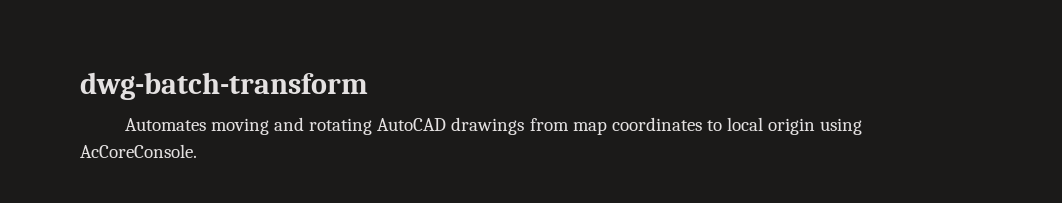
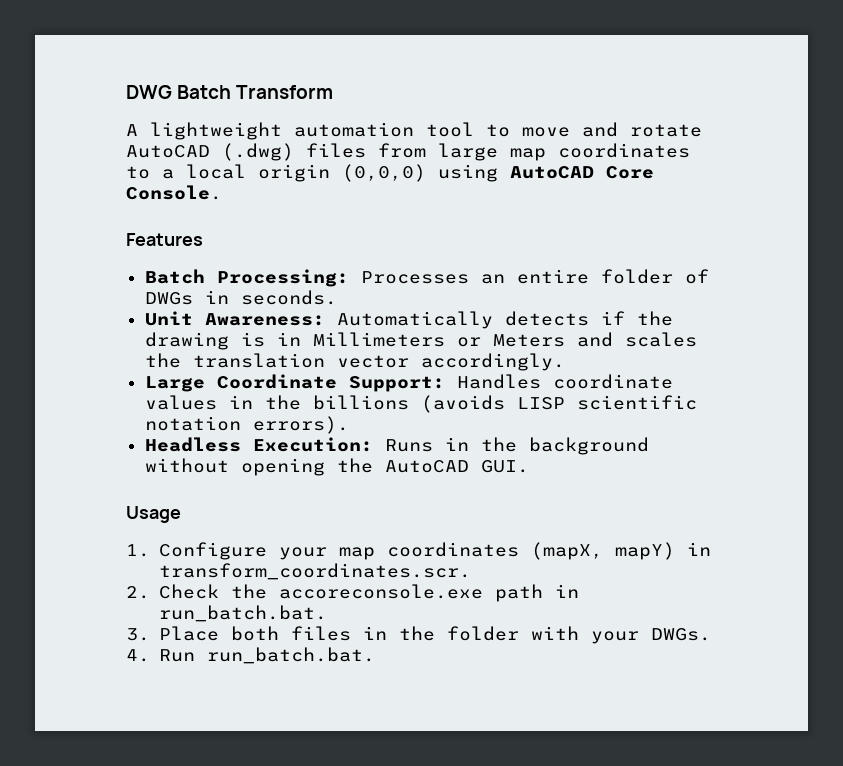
[80,72,368,100] [124,117,569,135] dwg-batch-transform // Automates moving and rotating AutoCAD drawings from -> [126,85,334,99] [126,122,702,140] [126,143,498,161] DWG Batch Transform // A lightweight automation tool to move and rotate AutoCAD (.dwg) files from large
(722, 125) none -> [162,169,174,179] a
[820,118,863,135] [80,144,197,158] using AcCoreConsole. -> [342,164,654,182] [126,185,222,200] [126,233,203,246] [144,269,709,287] [144,290,337,305] [144,311,673,329] [144,332,697,350] [144,353,565,371] [144,374,673,392] [144,395,697,413] [144,416,349,434] [144,437,649,455] [144,458,529,476] [126,506,181,523] [126,542,711,560] [158,563,471,580] [126,584,579,602] [158,605,327,622] [126,626,711,644] [126,647,375,664] (0,0,0) using AutoCAD Core Console. // Features // Batch Processing: Processes an entire folder of DWGs in seconds. // Unit Awareness: Automatically detects if the drawing is in Millimeters or Meters and scales the translation vector accordingly. // Large Coordinate Support: Handles coordinate values in the billions (avoids LISP scientific notation errors). // Headless Execution: Runs in the background without opening the AutoCAD GUI. // Usage // 1. Configure your map coordinates (mapX, mapY) in transform_coordinates.scr. // 2. Check the accoreconsole.exe path in run_batch.bat. // 3. Place both files in the folder with your DWGs. // 4. Run run_batch.bat.

